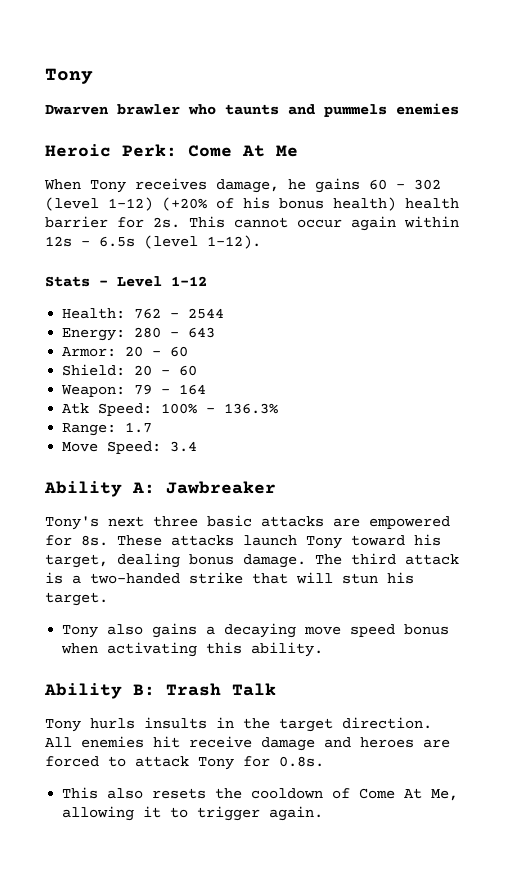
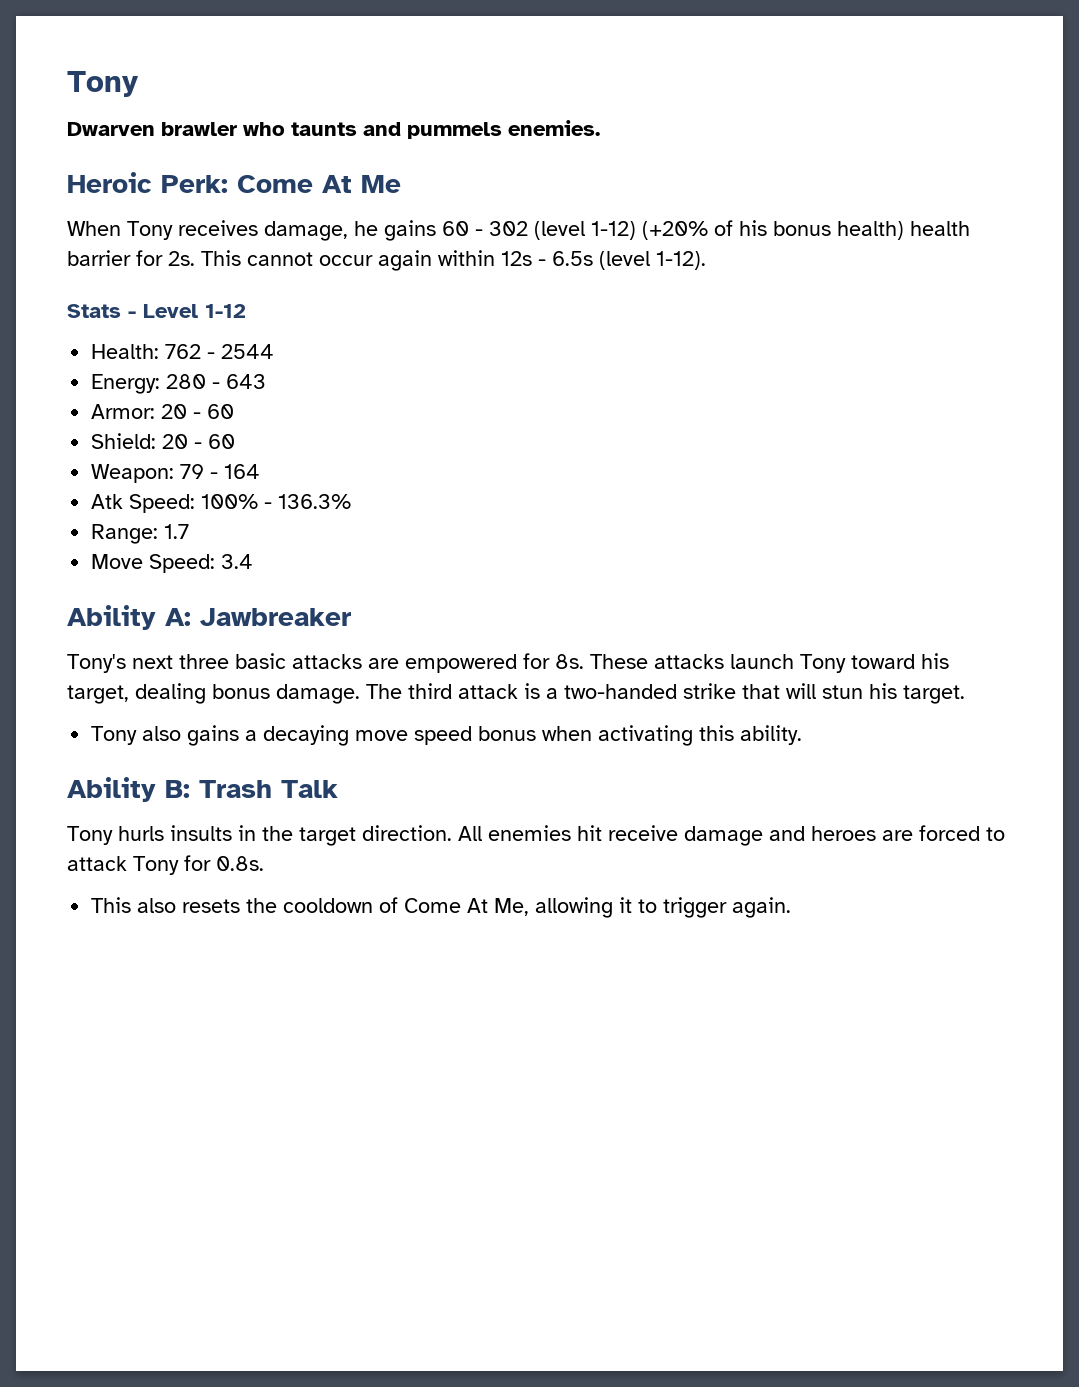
[396,103,459,115] enemies -> [508,120,600,136] enemies.

